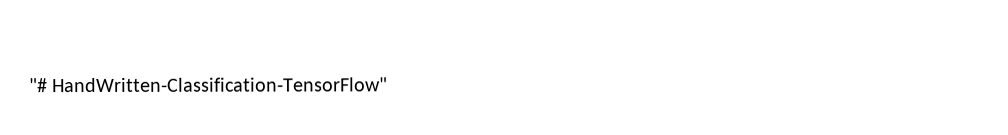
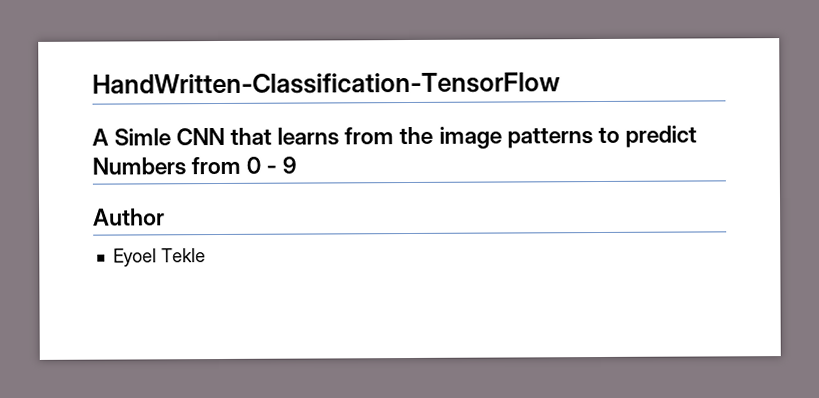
[29,77,389,93] "# HandWritten-Classification-TensorFlow" -> [92,72,561,95] [92,125,697,149] [92,156,298,176] [93,208,165,226] [112,248,206,267] HandWritten-Classification-TensorFlow // A Simle CNN that learns from the image patterns to predict Numbers from 0 - 9 // Author // Eyoel Tekle

